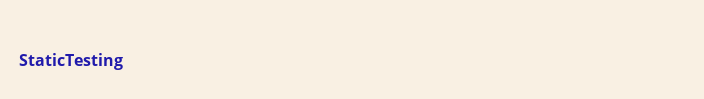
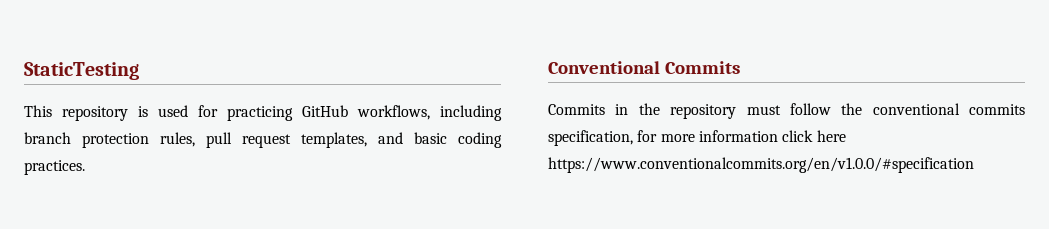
(123, 61) none -> [24,105,502,121] [24,132,502,148] [24,160,85,175] [548,61,740,74] [548,103,1025,119] [548,130,846,146] [548,157,974,173] // This repository is used for practicing GitHub workflows, including branch protection rules, pull request templates, and basic coding practices. // Conventional Commits // Commits in the repository must follow the conventional commits specification, for more information click here https://www.conventionalcommits.org/en/v1.0.0/#specification

